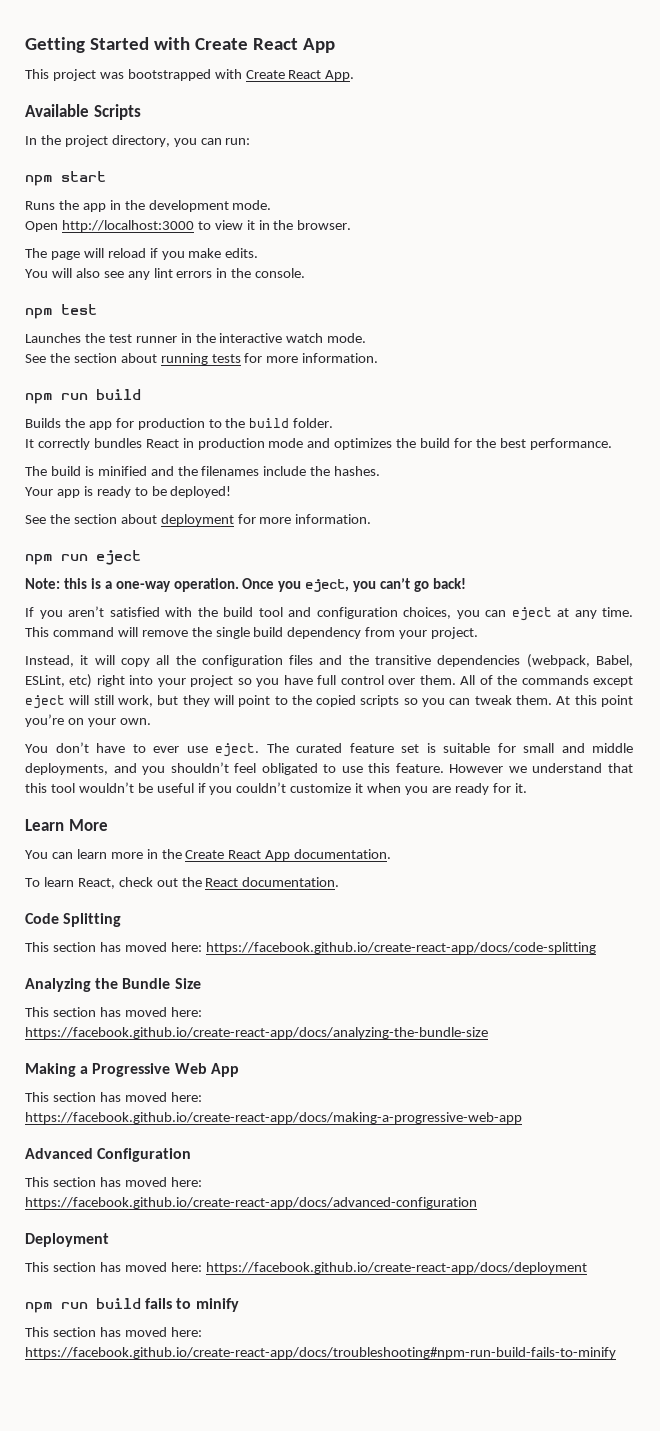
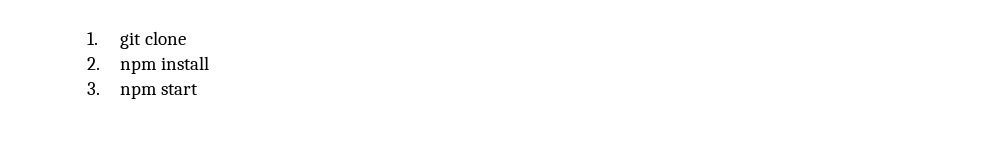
[25,37,335,53] [25,69,355,81] [25,104,141,120] [25,135,251,147] [25,171,106,186] [25,200,272,212] [25,220,352,232] [25,248,259,260] [25,268,306,280] [25,304,97,319] [25,333,367,343] [25,353,379,365] [25,389,141,404] [25,418,334,430] [25,438,612,450] [25,466,381,476] [25,486,232,498] [25,514,372,526] [25,550,141,565] [25,578,466,592] [25,606,633,621] [25,627,479,639] [25,654,634,668] [25,674,634,688] [25,695,633,709] [25,714,151,727] [25,742,633,757] [25,762,634,775] [25,782,527,795] [25,819,108,831] [25,849,392,861] [25,877,340,889] [25,913,122,927] [25,942,596,954] [25,978,201,992] [25,1007,202,1017] [25,1027,488,1039] [25,1063,239,1077] [25,1092,202,1102] [25,1112,522,1124] [25,1148,192,1162] [25,1177,202,1187] [25,1197,477,1209] [25,1233,109,1247] [25,1262,587,1274] [25,1298,239,1313] [25,1327,202,1337] [25,1347,616,1359] Getting Started with Create React App // This project was bootstrapped with Create React App. // Available Scripts // In the project directory, you can run: // npm start // Runs the app in the development mode. // Open http://localhost:3000 to view it in the browser. // The page will reload if you make edits. // You will also see any lint errors in the console. // npm test // Launches the test runner in the interactive watch mode. // See the section about running tests for more information. // npm run build // Builds the app for production to the build folder. // It correctly bundles React in production mode and optimizes the build for the best performance. // The build is minified and the filenames include the hashes. // Your app is ready to be deployed! // See the section about deployment for more information. // npm run eject // Note: this is a one-way operation. Once you eject, you can’t go back! // If you aren’t satisfied with the build tool and configuration choices, you can eject at any time. This command will remove the single build dependency from your project. // Instead, it will copy all the configuration files and the transitive dependencies (webpack, Babel, ESLint, etc) right into your project so you have full control over them. All of the commands except eject will still work, but they will point to the copied scripts so you can tweak them. At this point you’re on your own. // You don’t have to ever use eject. The curated feature set is suitable for small and middle deployments, and you shouldn’t feel obligated to use this feature. However we understand that this tool wouldn’t be useful if you couldn’t customize it when you are ready for it. // Learn More // You can learn more in the Create React App documentation. // To learn React, check out the React documentation. // Code Splitting // This section has moved here: https://facebook.github.io/create-react-app/docs/code-splitting // Analyzing the Bundle Size // This section has moved here: https://facebook.github.io/create-react-app/docs/analyzing-the-bundle-size // Making a Progressive Web App // This section has moved here: https://facebook.github.io/create-react-app/docs/making-a-progressive-web-app // Advanced Configuration // This section has moved here: https://facebook.github.io/create-react-app/docs/advanced-configuration // Deployment // This section has moved here: https://facebook.github.io/create-react-app/docs/deployment // npm run build fails to minify // This section has moved here: https://facebook.github.io/create-react-app/docs/troubleshooting#npm-run-build-fails-to-minify -> [87,31,187,49] [87,56,210,74] [87,82,199,99] 1. git clone // 2. npm install // 3. npm start

